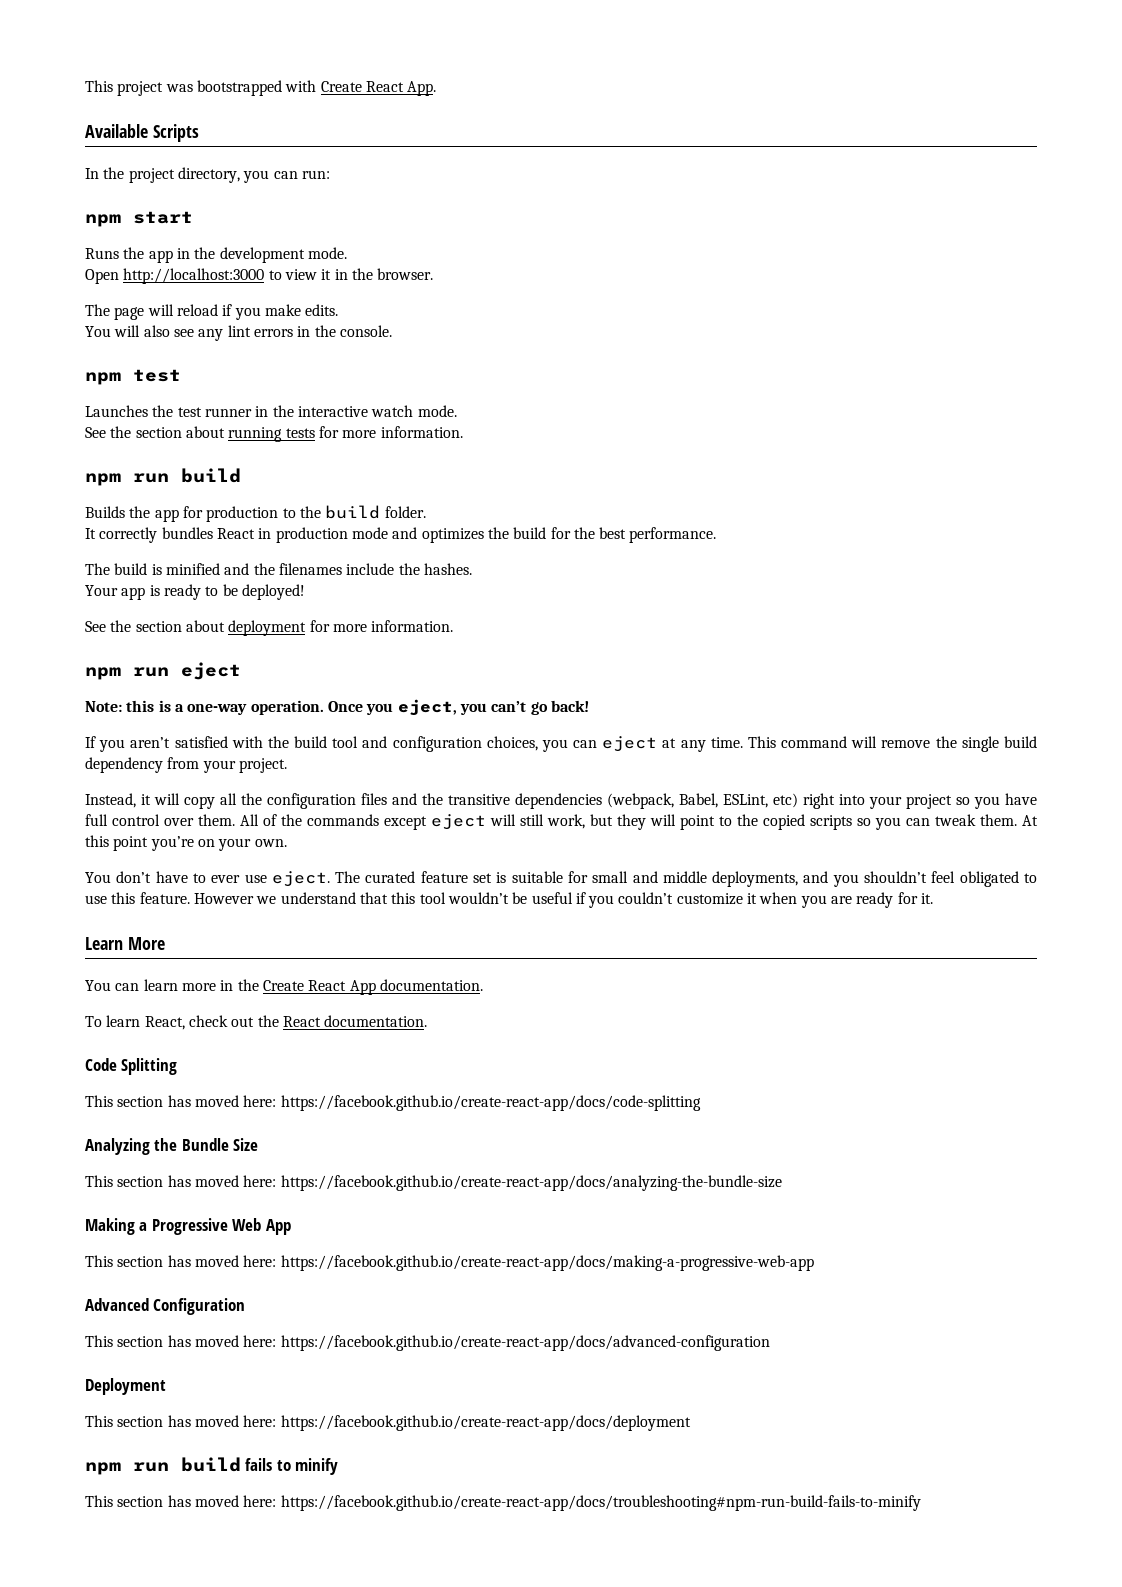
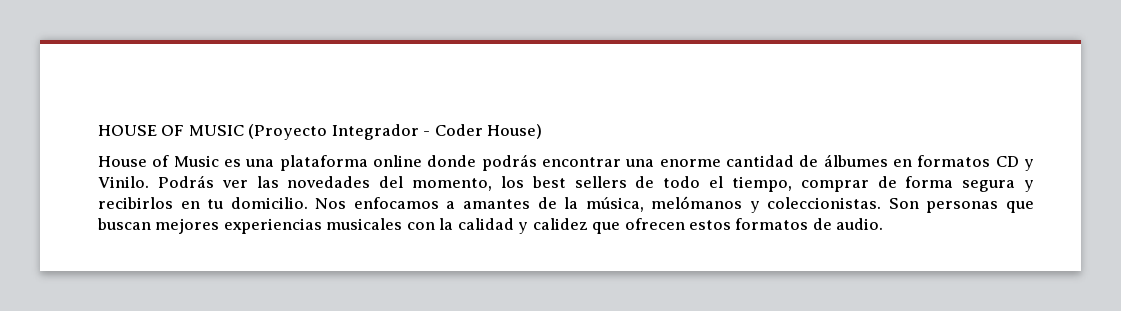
[85,80,437,96] [85,124,199,142] [85,167,330,183] [85,211,193,227] [85,247,347,263] [85,268,434,284] [85,304,339,320] [85,325,392,341] [85,369,181,385] [85,405,457,417] [85,426,463,442] [85,468,241,486] [85,505,426,522] [85,527,717,543] [85,563,472,575] [85,584,305,600] [85,620,454,636] [85,662,241,680] [85,699,589,716] [85,736,1037,752] [85,757,287,773] [85,793,1037,809] [85,814,1038,830] [85,835,287,851] [85,871,1038,887] [85,892,934,908] [85,937,165,950] [85,979,483,995] [85,1015,428,1030] [85,1058,178,1075] [85,1095,701,1111] [85,1138,259,1155] [85,1175,782,1191] [85,1218,291,1235] [85,1255,814,1271] [85,1298,246,1315] [85,1335,770,1351] [85,1378,166,1395] [85,1415,691,1431] [85,1457,339,1475] [85,1495,921,1511] This project was bootstrapped with Create React App. // Available Scripts // In the project directory, you can run: // npm start // Runs the app in the development mode. // Open http://localhost:3000 to view it in the browser. // The page will reload if you make edits. // You will also see any lint errors in the console. // npm test // Launches the test runner in the interactive watch mode. // See the section about running tests for more information. // npm run build // Builds the app for production to the build folder. // It correctly bundles React in production mode and optimizes the build for the best performance. // The build is minified and the filenames include the hashes. // Your app is ready to be deployed! // See the section about deployment for more information. // npm run eject // Note: this is a one-way operation. Once you eject, you can’t go back! // If you aren’t satisfied with the build tool and configuration choices, you can eject at any time. This command will remove the single build dependency from your project. // Instead, it will copy all the configuration files and the transitive dependencies (webpack, Babel, ESLint, etc) right into your project so you have full control over them. All of the commands except eject will still work, but they will point to the copied scripts so you can tweak them. At this point you’re on your own. // You don’t have to ever use eject. The curated feature set is suitable for small and middle deployments, and you shouldn’t feel obligated to use this feature. However we understand that this tool wouldn’t be useful if you couldn’t customize it when you are ready for it. // Learn More // You can learn more in the Create React App documentation. // To learn React, check out the React documentation. // Code Splitting // This section has moved here: https://facebook.github.io/create-react-app/docs/code-splitting // Analyzing the Bundle Size // This section has moved here: https://facebook.github.io/create-react-app/docs/analyzing-the-bundle-size // Making a Progressive Web App // This section has moved here: https://facebook.github.io/create-react-app/docs/making-a-progressive-web-app // Advanced Configuration // This section has moved here: https://facebook.github.io/create-react-app/docs/advanced-configuration // Deployment // This section has moved here: https://facebook.github.io/create-react-app/docs/deployment // npm run build fails to minify // This section has moved here: https://facebook.github.io/create-react-app/docs/troubleshooting#npm-run-build-fails-to-minify -> [98,124,543,140] [98,154,1035,171] [98,175,1035,192] [98,196,1034,213] [97,218,884,234] HOUSE OF MUSIC (Proyecto Integrador - Coder House) // House of Music es una plataforma online donde podrás encontrar una enorme cantidad de álbumes en formatos CD y Vinilo. Podrás ver las novedades del momento, los best sellers de todo el tiempo, comprar de forma segura y recibirlos en tu domicilio. Nos enfocamos a amantes de la música, melómanos y coleccionistas. Son personas que buscan mejores experiencias musicales con la calidad y calidez que ofrecen estos formatos de audio.

